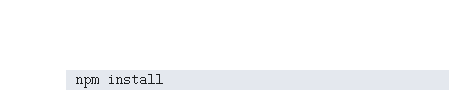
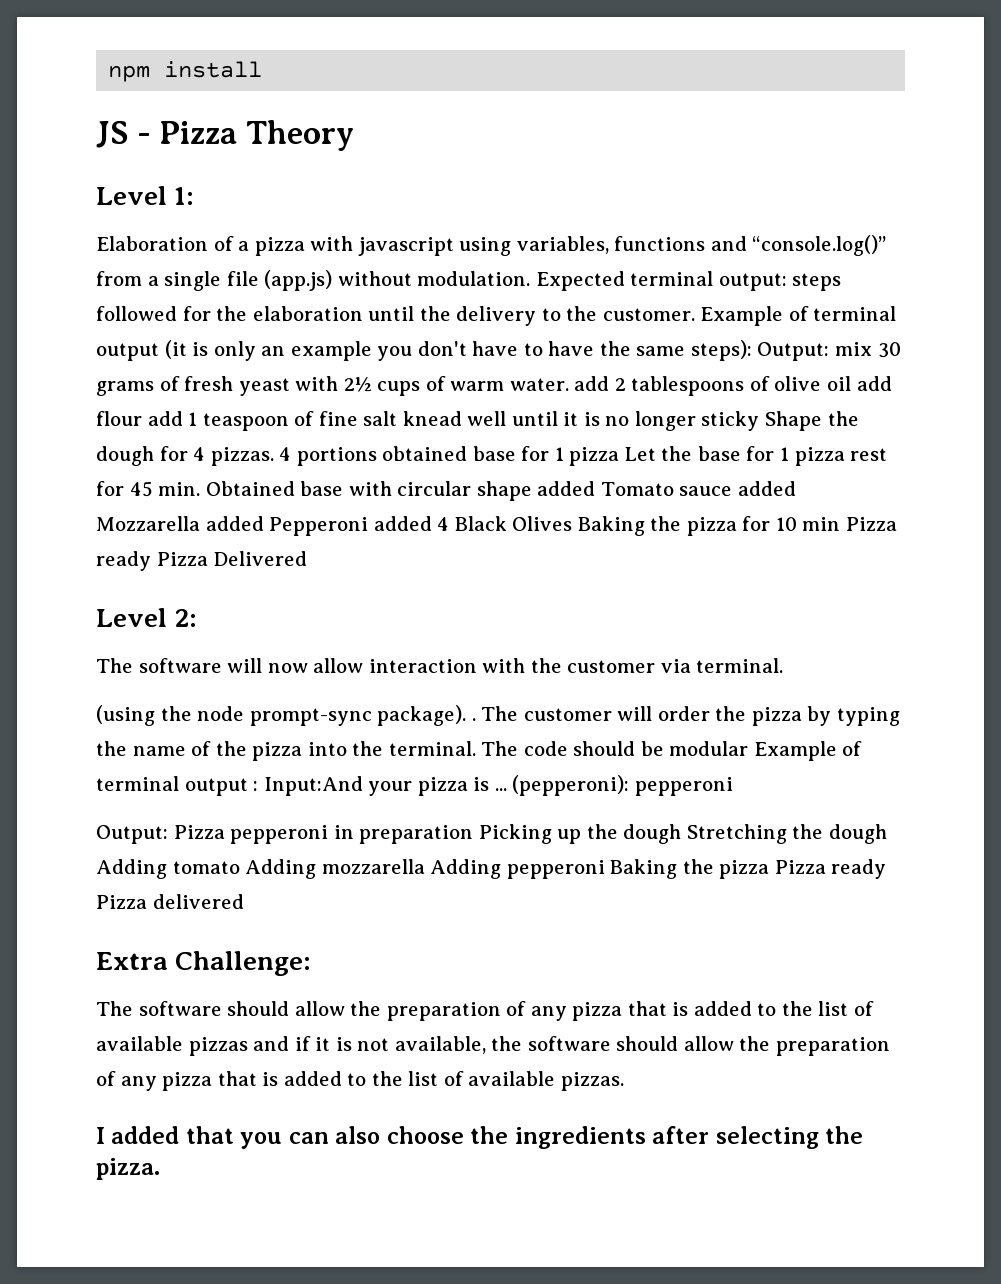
(163, 79) none -> [96,120,354,151] [96,186,195,205] [96,235,887,256] [96,270,842,291] [96,306,897,326] [96,340,901,361] [96,376,892,396] [96,411,859,431] [96,446,888,466] [96,481,796,501] [96,516,897,536] [96,551,308,571] [96,608,198,627] [96,658,784,673] [96,705,900,726] [96,741,863,761] [96,775,733,796] [96,824,887,844] [96,859,887,879] [96,894,244,909] [96,951,312,976] [96,1001,875,1021] [96,1036,890,1056] [96,1071,624,1091] [96,1126,864,1149] [96,1158,160,1180] // JS - Pizza Theory // Level 1: // Elaboration of a pizza with javascript using variables, functions and “console.log()” from a single file (app.js) without modulation. Expected terminal output: steps followed for the elaboration until the delivery to the customer. Example of terminal output (it is only an example you don't have to have the same steps): Output: mix 30 grams of fresh yeast with 2½ cups of warm water. add 2 tablespoons of olive oil add flour add 1 teaspoon of fine salt knead well until it is no longer sticky Shape the dough for 4 pizzas. 4 portions obtained base for 1 pizza Let the base for 1 pizza rest for 45 min. Obtained base with circular shape added Tomato sauce added Mozzarella added Pepperoni added 4 Black Olives Baking the pizza for 10 min Pizza ready Pizza Delivered // Level 2: // The software will now allow interaction with the customer via terminal. // (using the node prompt-sync package). . The customer will order the pizza by typing the name of the pizza into the terminal. The code should be modular Example of terminal output : Input:And your pizza is ... (pepperoni): pepperoni // Output: Pizza pepperoni in preparation Picking up the dough Stretching the dough Adding tomato Adding mozzarella Adding pepperoni Baking the pizza Pizza ready Pizza delivered // Extra Challenge: // The software should allow the preparation of any pizza that is added to the list of available pizzas and if it is not available, the software should allow the preparation of any pizza that is added to the list of available pizzas. // I added that you can also choose the ingredients after selecting the pizza.

